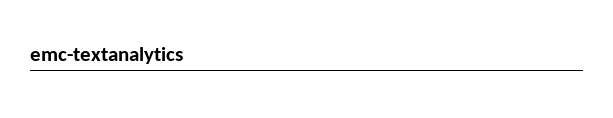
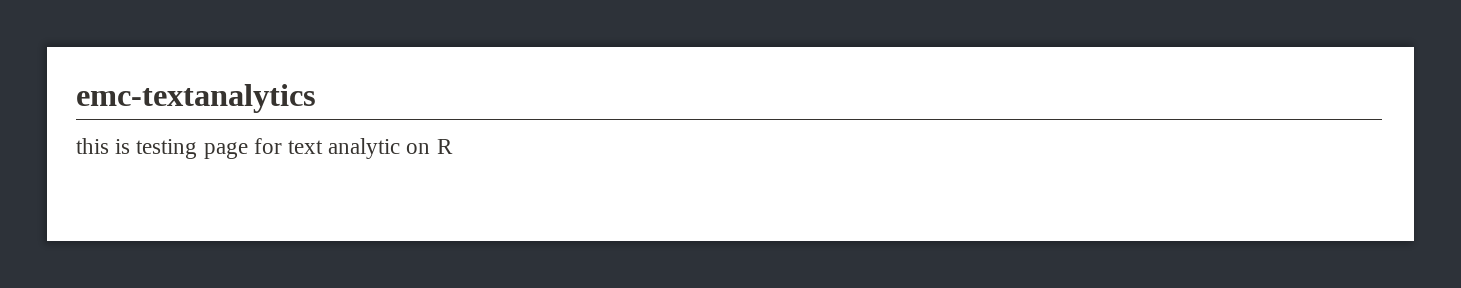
(183, 55) none -> [76,138,453,159] // this is testing page for text analytic on R

